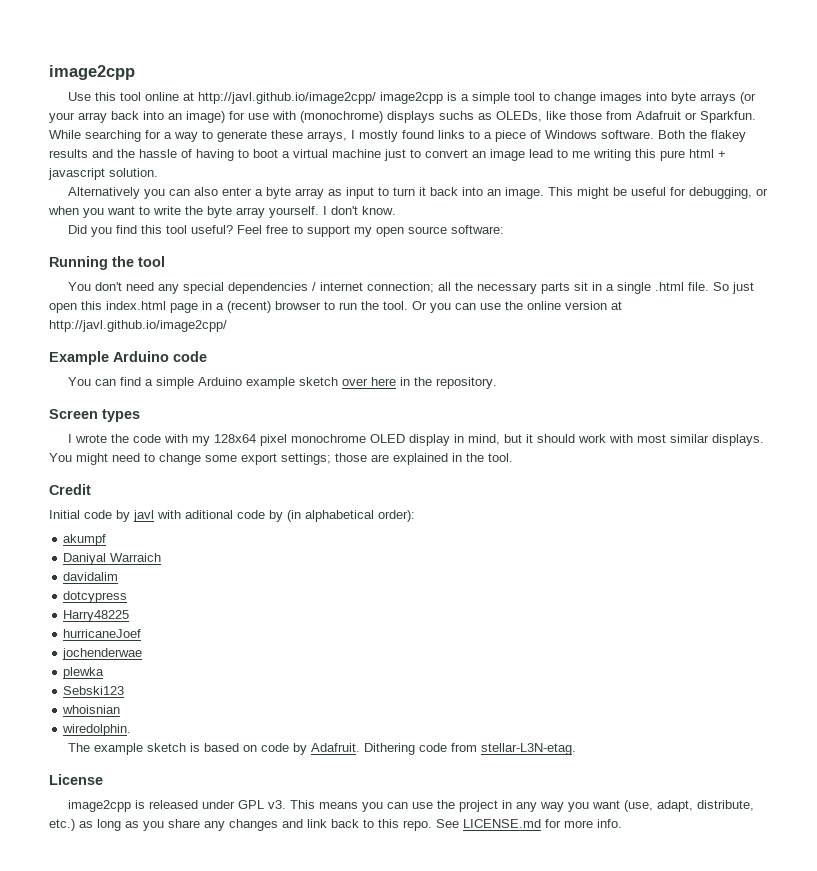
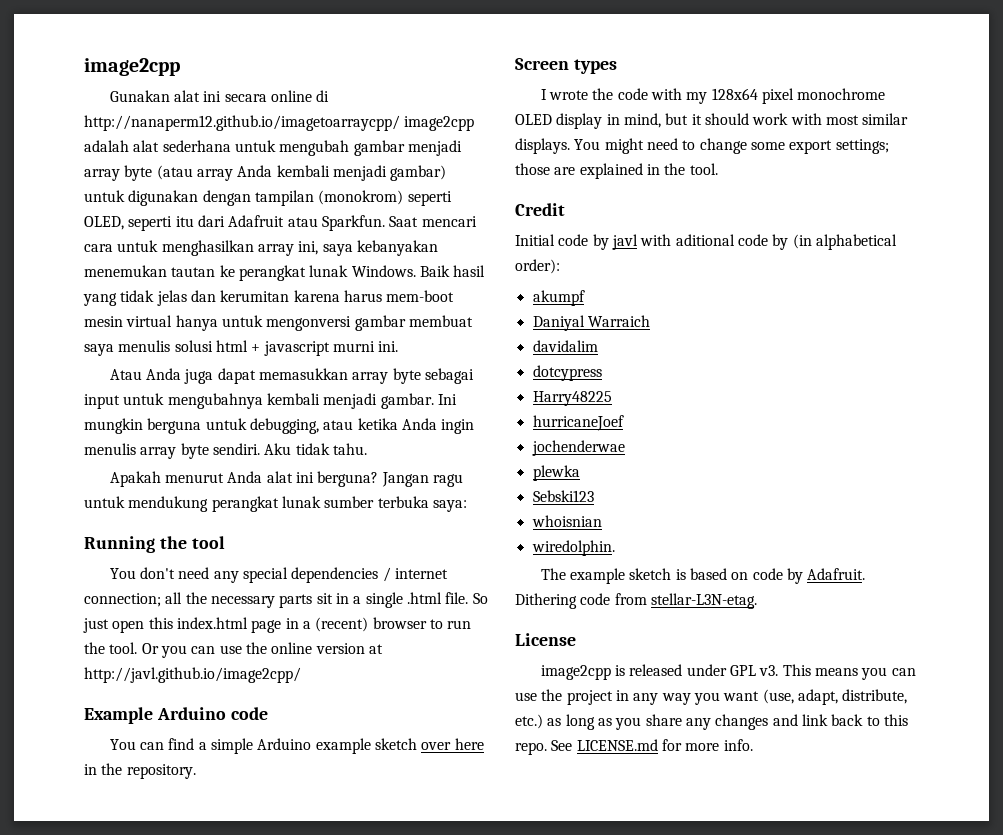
[67,92,756,104] [49,111,756,123] [49,130,746,142] [49,149,726,161] [48,168,158,180] [67,187,768,199] [48,206,396,218] [67,225,504,237] Use this tool online at http://javl.github.io/image2cpp/ image2cpp is a simple tool to change images into byte arrays (or your array back into an image) for use with (monochrome) displays suchs as OLEDs, like those from Adafruit or Sparkfun. While searching for a way to generate these arrays, I mostly found links to a piece of Windows software. Both the flakey results and the hassle of having to boot a virtual machine just to convert an image lead to me writing this pure html + javascript solution. // Alternatively you can also enter a byte array as input to turn it back into an image. This might be useful for debugging, or when you want to write the byte array yourself. I don't know. // Did you find this tool useful? Feel free to support my open source software: -> [109,90,330,102] [84,115,475,131] [84,140,462,156] [84,165,447,181] [84,190,452,206] [84,215,477,231] [84,240,438,256] [84,265,486,281] [83,290,455,306] [84,315,473,331] [84,340,399,356] [109,368,474,384] [84,393,457,409] [84,418,475,434] [84,443,367,459] [109,471,463,487] [84,496,467,512] Gunakan alat ini secara online di http://nanaperm12.github.io/imagetoarraycpp/ image2cpp adalah alat sederhana untuk mengubah gambar menjadi array byte (atau array Anda kembali menjadi gambar) untuk digunakan dengan tampilan (monokrom) seperti OLED, seperti itu dari Adafruit atau Sparkfun. Saat mencari cara untuk menghasilkan array ini, saya kebanyakan menemukan tautan ke perangkat lunak Windows. Baik hasil yang tidak jelas dan kerumitan karena harus mem-boot mesin virtual hanya untuk mengonversi gambar membuat saya menulis solusi html + javascript murni ini. // Atau Anda juga dapat memasukkan array byte sebagai input untuk mengubahnya kembali menjadi gambar. Ini mungkin berguna untuk debugging, atau ketika Anda ingin menulis array byte sendiri. Aku tidak tahu. // Apakah menurut Anda alat ini berguna? Jangan ragu untuk mendukung perangkat lunak sumber terbuka saya:

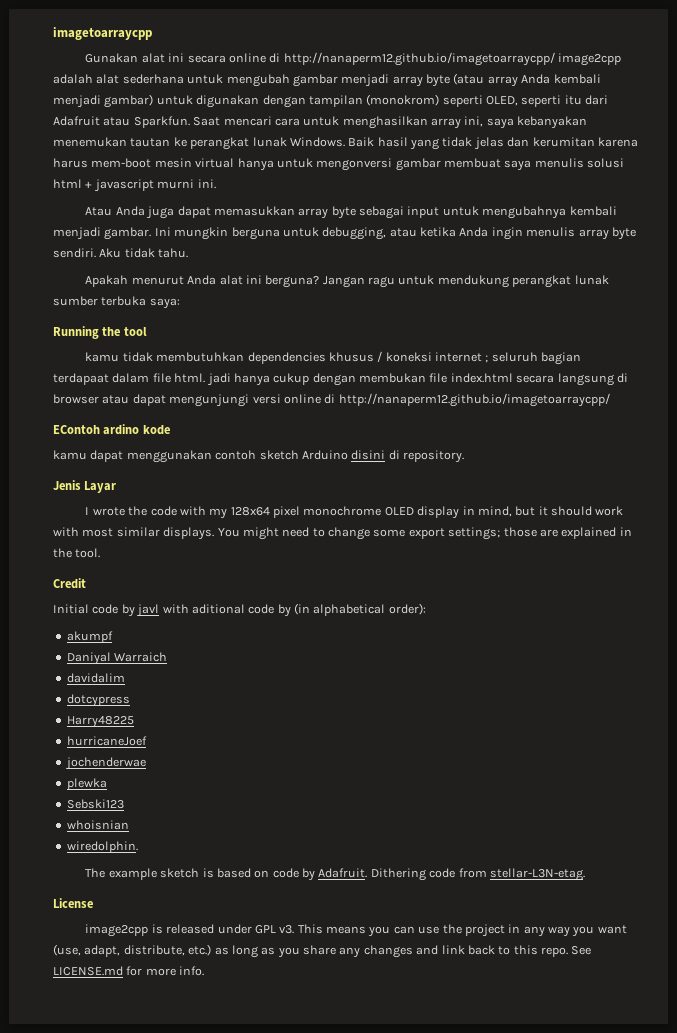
[84,58,180,76] image2cpp -> [53,27,152,40] imagetoarraycpp
[109,567,448,583] [84,592,488,608] [83,617,472,633] [84,642,383,658] [84,667,301,683] [84,707,268,724] [109,738,484,754] [84,763,123,775] You don't need any special dependencies / internet connection; all the necessary parts sit in a single .html file. So just open this index.html page in a (recent) browser to run the tool. Or you can use the online version at http://javl.github.io/image2cpp/ // Example Arduino code // You can find a simple Arduino example sketch over here in the -> [85,351,582,365] [53,373,628,386] [53,393,610,407] [53,424,170,435] [53,450,400,463] kamu tidak membutuhkan dependencies khusus / koneksi internet ; seluruh bagian terdapaat dalam file html. jadi hanya cukup dengan membukan file index.html secara langsung di browser atau dapat mengunjungi versi online di http://nanaperm12.github.io/imagetoarraycpp/ // EContoh ardino kode // kamu dapat menggunakan contoh sketch Arduino disini di
[515,58,617,74] Screen types -> [53,480,117,493] Jenis Layar

